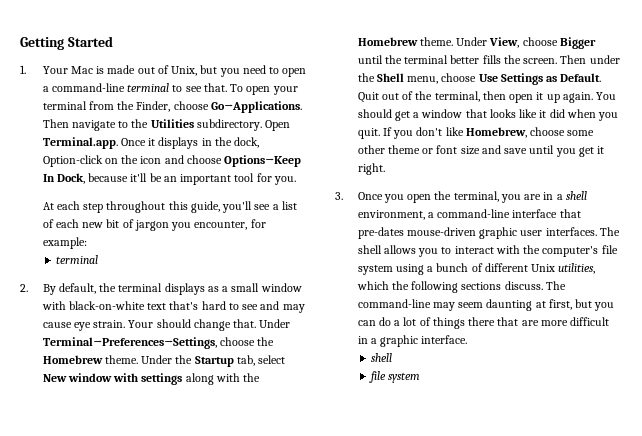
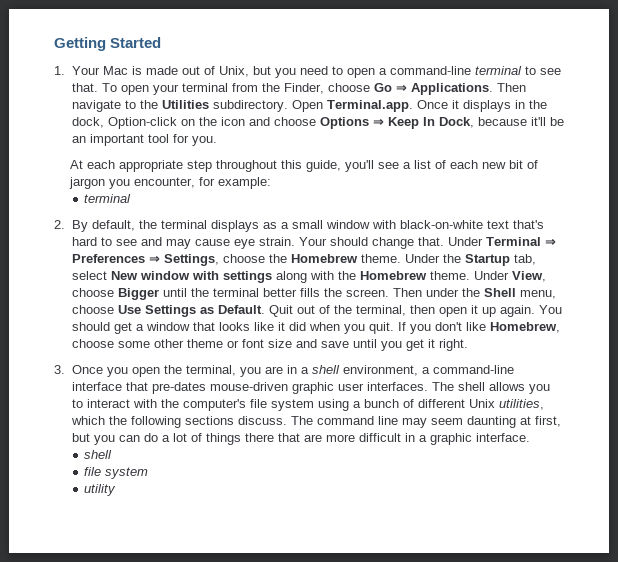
[210,101,302,113] Go→Applications. -> [373,83,493,95] Go ⇒ Applications.
[224,155,302,167] Options→Keep -> [319,117,419,129] Options ⇒ Keep
(80, 205) none -> [119,160,184,172] appropriate
[42,337,217,349] Terminal→Preferences→Settings, -> [485,237,556,246] [71,254,219,266] Terminal ⇒ Preferences ⇒ Settings,
[357,299,431,308] command-line -> [316,416,398,425] command line
(421, 377) none -> [84,484,117,496] // utility

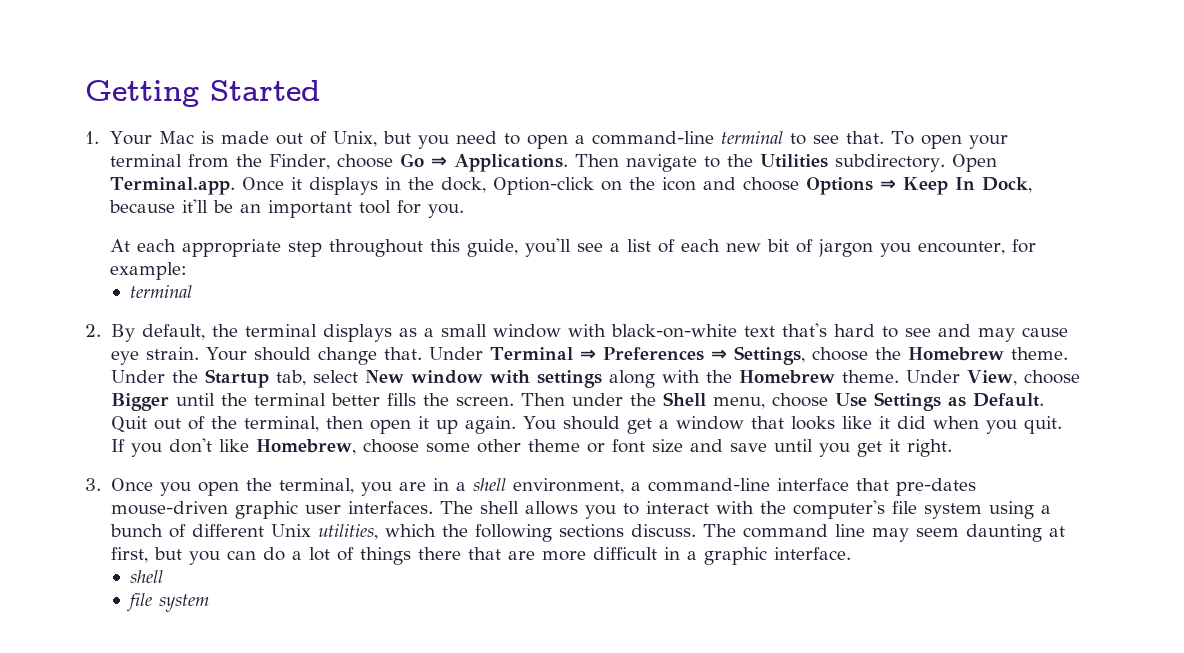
[84,484,117,496] // utility -> (210, 603) none

